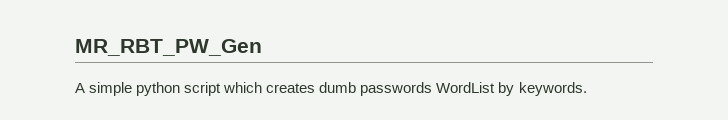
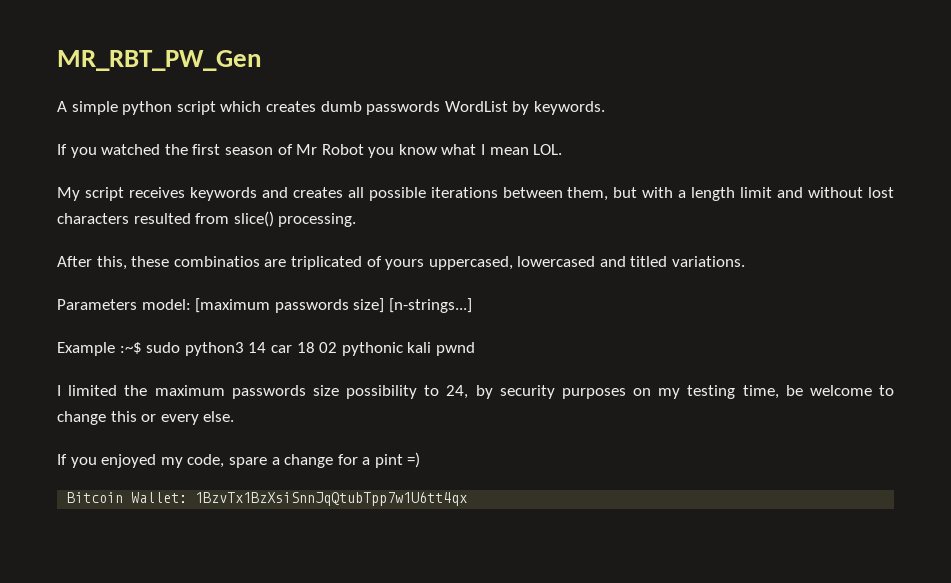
(587, 89) none -> [57,144,563,158] [57,187,895,201] [57,211,357,227] [57,256,746,270] [57,298,472,313] [57,342,475,356] [57,385,894,399] [57,411,235,425] [57,452,421,468] [67,492,468,506] // If you watched the first season of Mr Robot you know what I mean LOL. // My script receives keywords and creates all possible iterations between them, but with a length limit and without lost characters resulted from slice() processing. // After this, these combinatios are triplicated of yours uppercased, lowercased and titled variations. // Parameters model: [maximum passwords size] [n-strings...] // Example :~$ sudo python3 14 car 18 02 pythonic kali pwnd // I limited the maximum passwords size possibility to 24, by security purposes on my testing time, be welcome to change this or every else. // If you enjoyed my code, spare a change for a pint =) // Bitcoin Wallet: 1BzvTx1BzXsiSnnJqQtubTpp7w1U6tt4qx

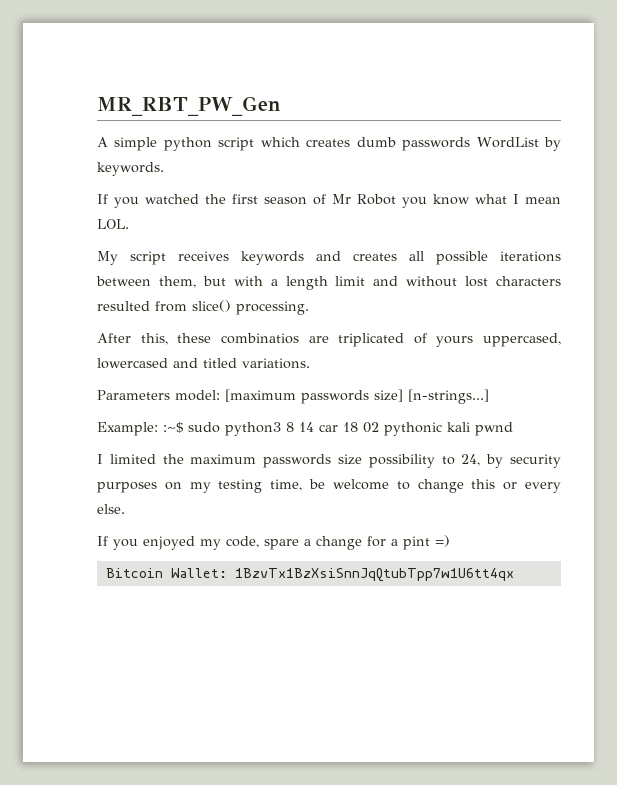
[57,342,115,356] Example -> [97,422,158,436] Example:
(244, 349) none -> [286,422,294,432] 8

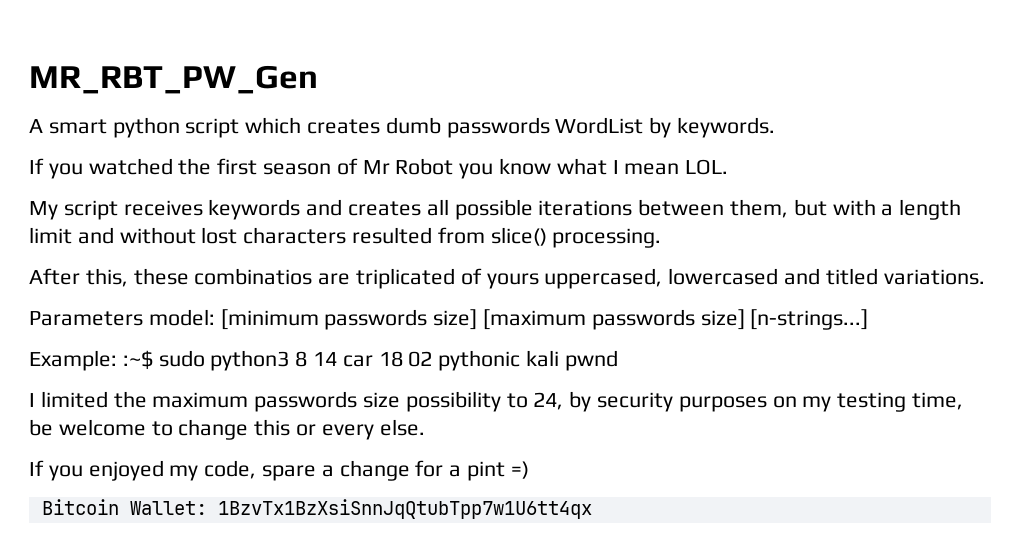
[114,137,158,151] simple -> [48,119,107,134] smart
(220, 395) none -> [220,309,478,330] [minimum passwords size]

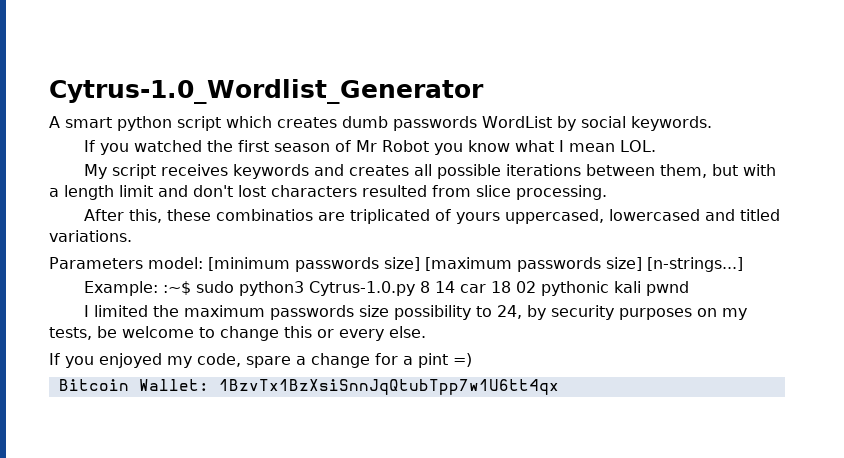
[29,65,318,94] MR_RBT_PW_Gen -> [49,79,484,104] Cytrus-1.0_Wordlist_Generator
(672, 127) none -> [580,116,626,128] social
[119,227,196,244] without -> [193,185,233,197] don't
[490,227,547,246] slice() -> [476,185,511,197] slice
(290, 360) none -> [308,281,415,296] Cytrus-1.0.py
[837,392,964,412] testing time, -> [49,327,92,340] tests,

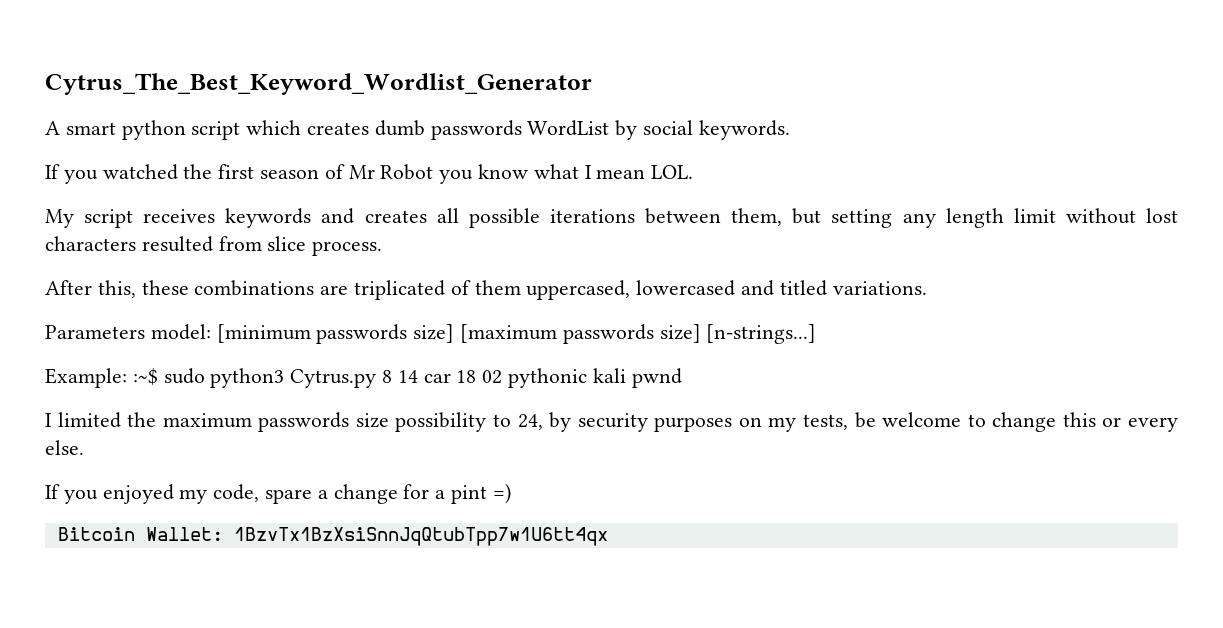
[49,79,484,104] Cytrus-1.0_Wordlist_Generator -> [45,73,592,95] Cytrus_The_Best_Keyword_Wordlist_Generator
[742,164,776,176] [49,185,233,200] with a length limit and don't -> [831,208,1136,228] setting any length limit without
[516,185,607,200] processing. -> [312,241,383,256] process.
[215,209,313,221] combinatios -> [194,280,315,296] combinations
[455,212,500,224] yours -> [474,280,521,295] them
[308,281,415,296] Cytrus-1.0.py -> [290,369,377,388] Cytrus.py

